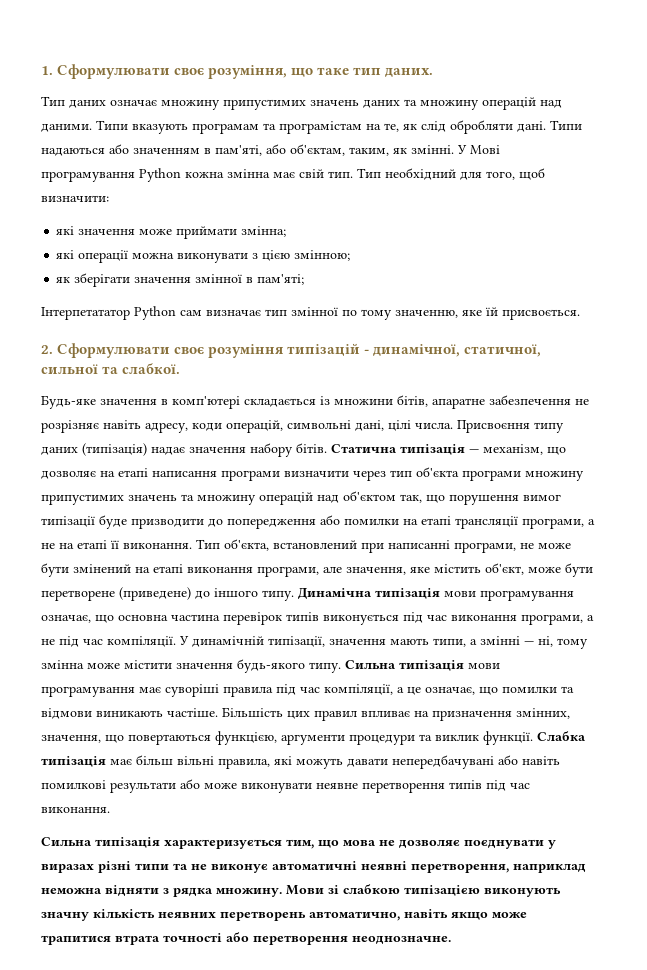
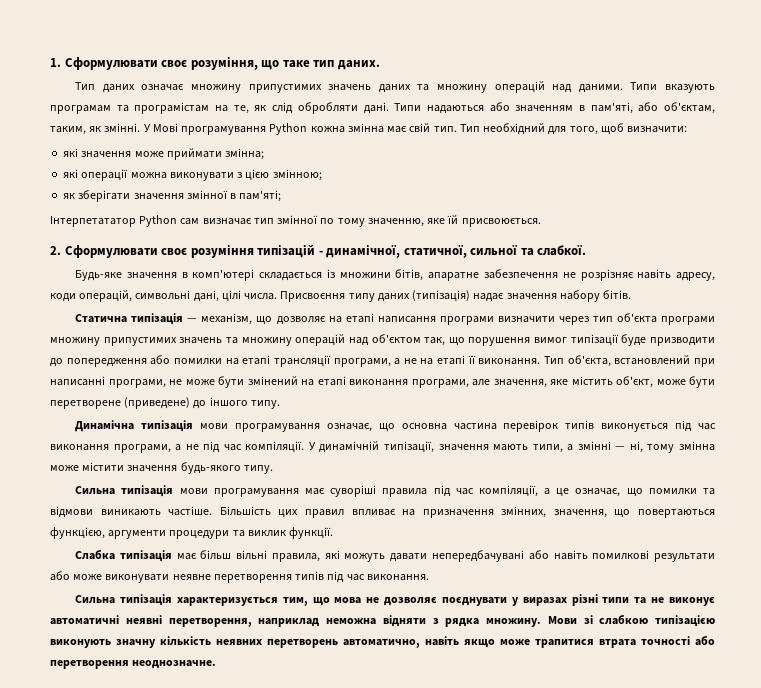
[502,309,580,320] присвоється. -> [461,218,541,227] присвоюється.
(327, 448) none -> (632, 294) //
(294, 595) none -> (280, 404) //
(341, 667) none -> (273, 469) //
(533, 738) none -> (334, 533) //

